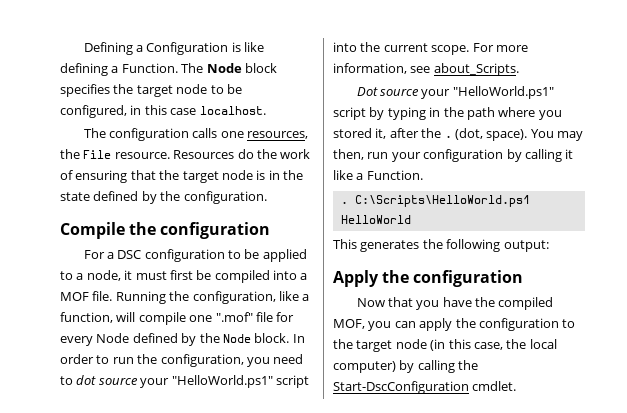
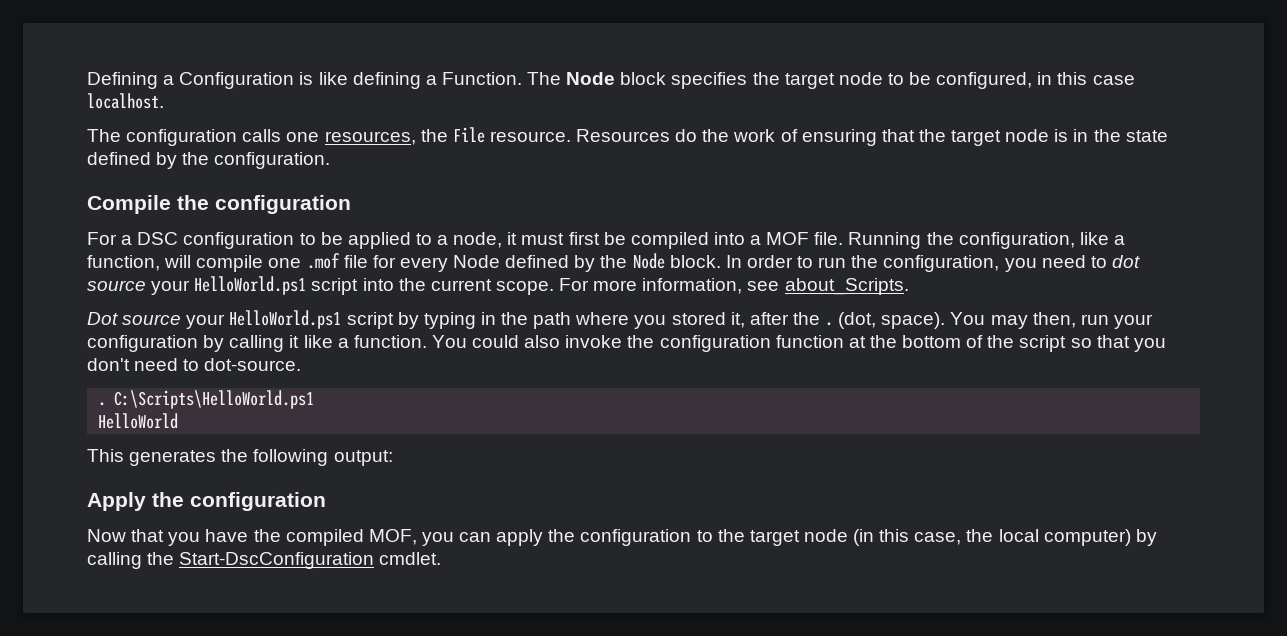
[215,312,253,322] ".mof" -> [306,253,340,269] .mof
[171,375,273,388] "HelloWorld.ps1" -> [194,276,307,295] HelloWorld.ps1
[452,86,554,99] "HelloWorld.ps1" -> [229,310,342,329] HelloWorld.ps1
[366,170,423,180] Function. -> [353,335,1166,352] [87,358,302,371] function. You could also invoke the configuration function at the bottom of the script so that you don't need to dot-source.

